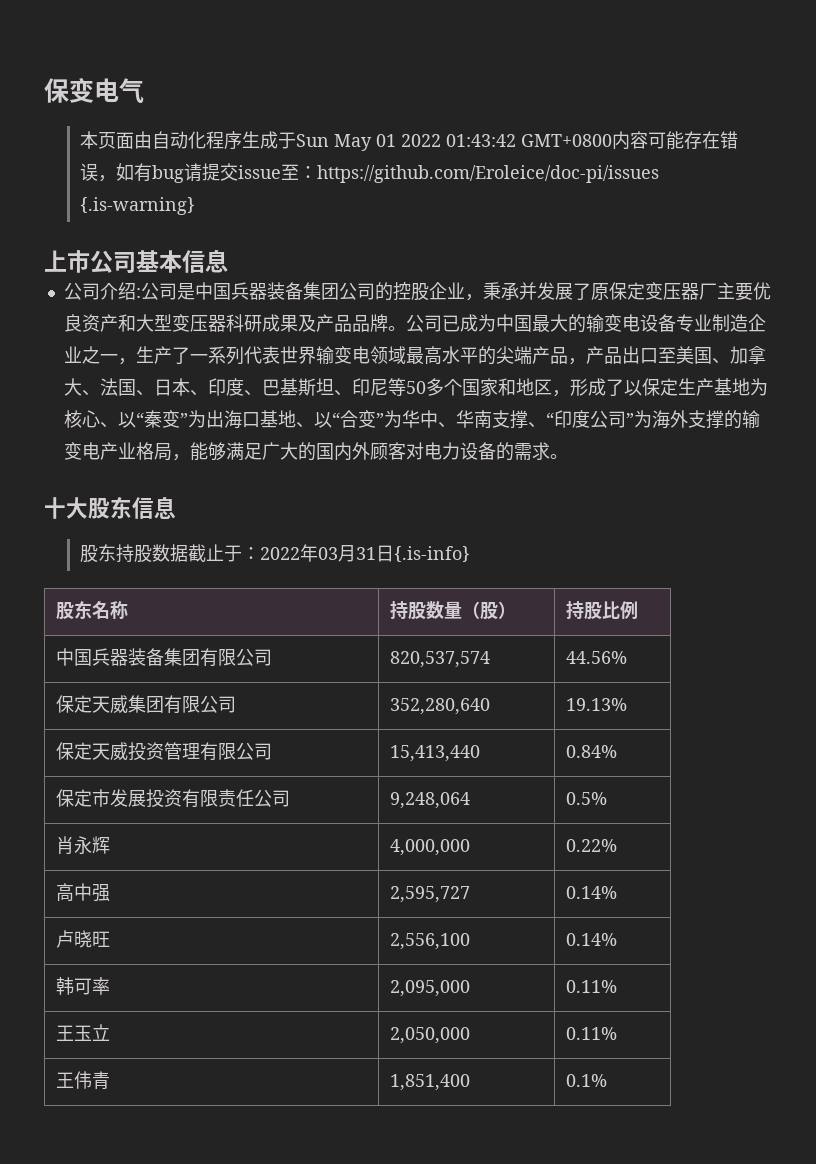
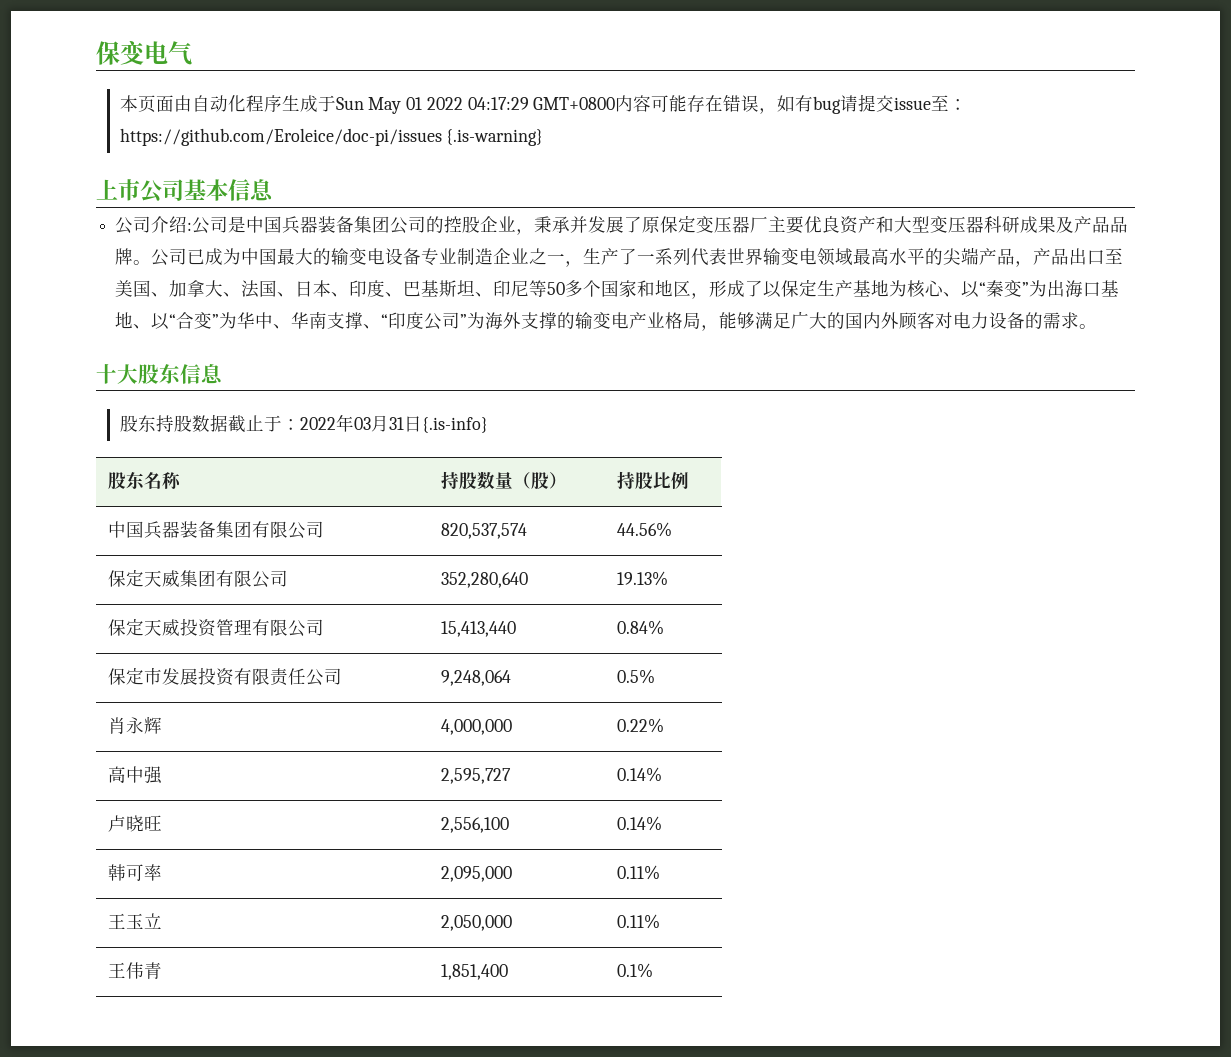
[445,134,516,147] 01:43:42 -> [467,97,529,110] 04:17:29

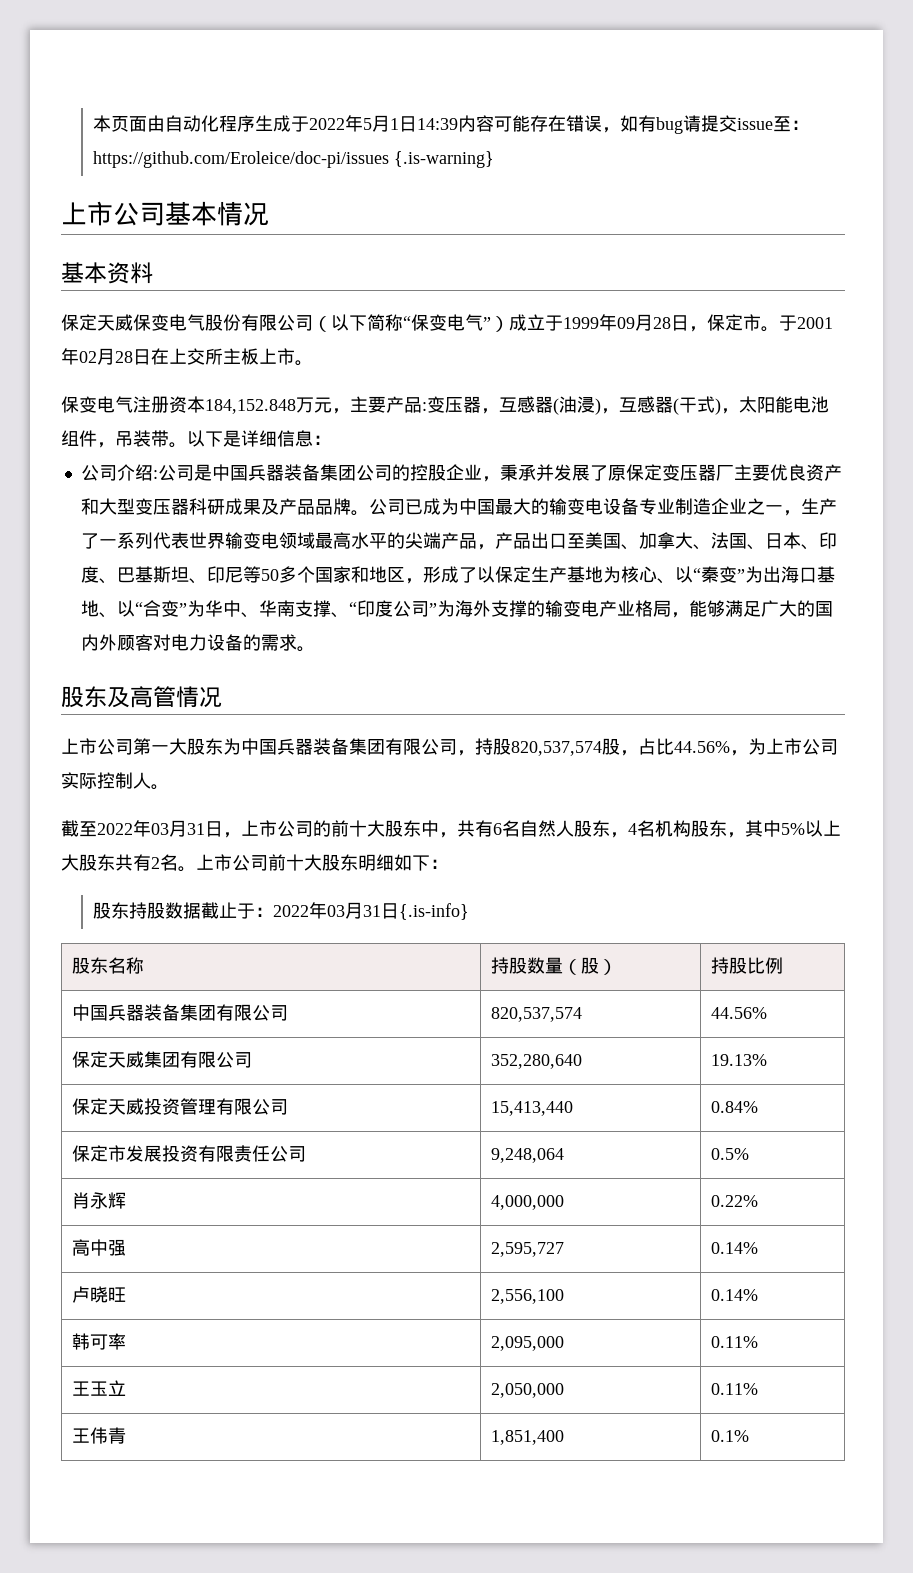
[96,40,192,65] 保变电气 // -> (93, 123) none
[335,97,616,114] Sun May 01 2022 04:17:29 GMT+0800 -> [309,115,459,132] 2022年5月1日14:39
[228,179,274,201] 信息 -> [217,201,269,226] [61,262,153,284] [61,314,833,332] [61,348,313,366] [61,396,829,415] [61,430,331,448] 情况 // 基本资料 // 保定天威保变电气股份有限公司（以下简称“保变电气”）成立于1999年09月28日，保定市。于2001年02月28日在上交所主板上市。 // 保变电气注册资本184,152.848万元，主要产品:变压器，互感器(油浸)，互感器(干式)，太阳能电池组件，吊装带。以下是详细信息：
[96,364,223,384] 十大股东信息 -> [61,686,222,708] [61,738,838,756] [61,772,169,790] [61,820,841,838] [61,854,448,872] 股东及高管情况 // 上市公司第一大股东为中国兵器装备集团有限公司，持股820,537,574股，占比44.56%，为上市公司实际控制人。 // 截至2022年03月31日，上市公司的前十大股东中，共有6名自然人股东，4名机构股东，其中5%以上大股东共有2名。上市公司前十大股东明细如下：

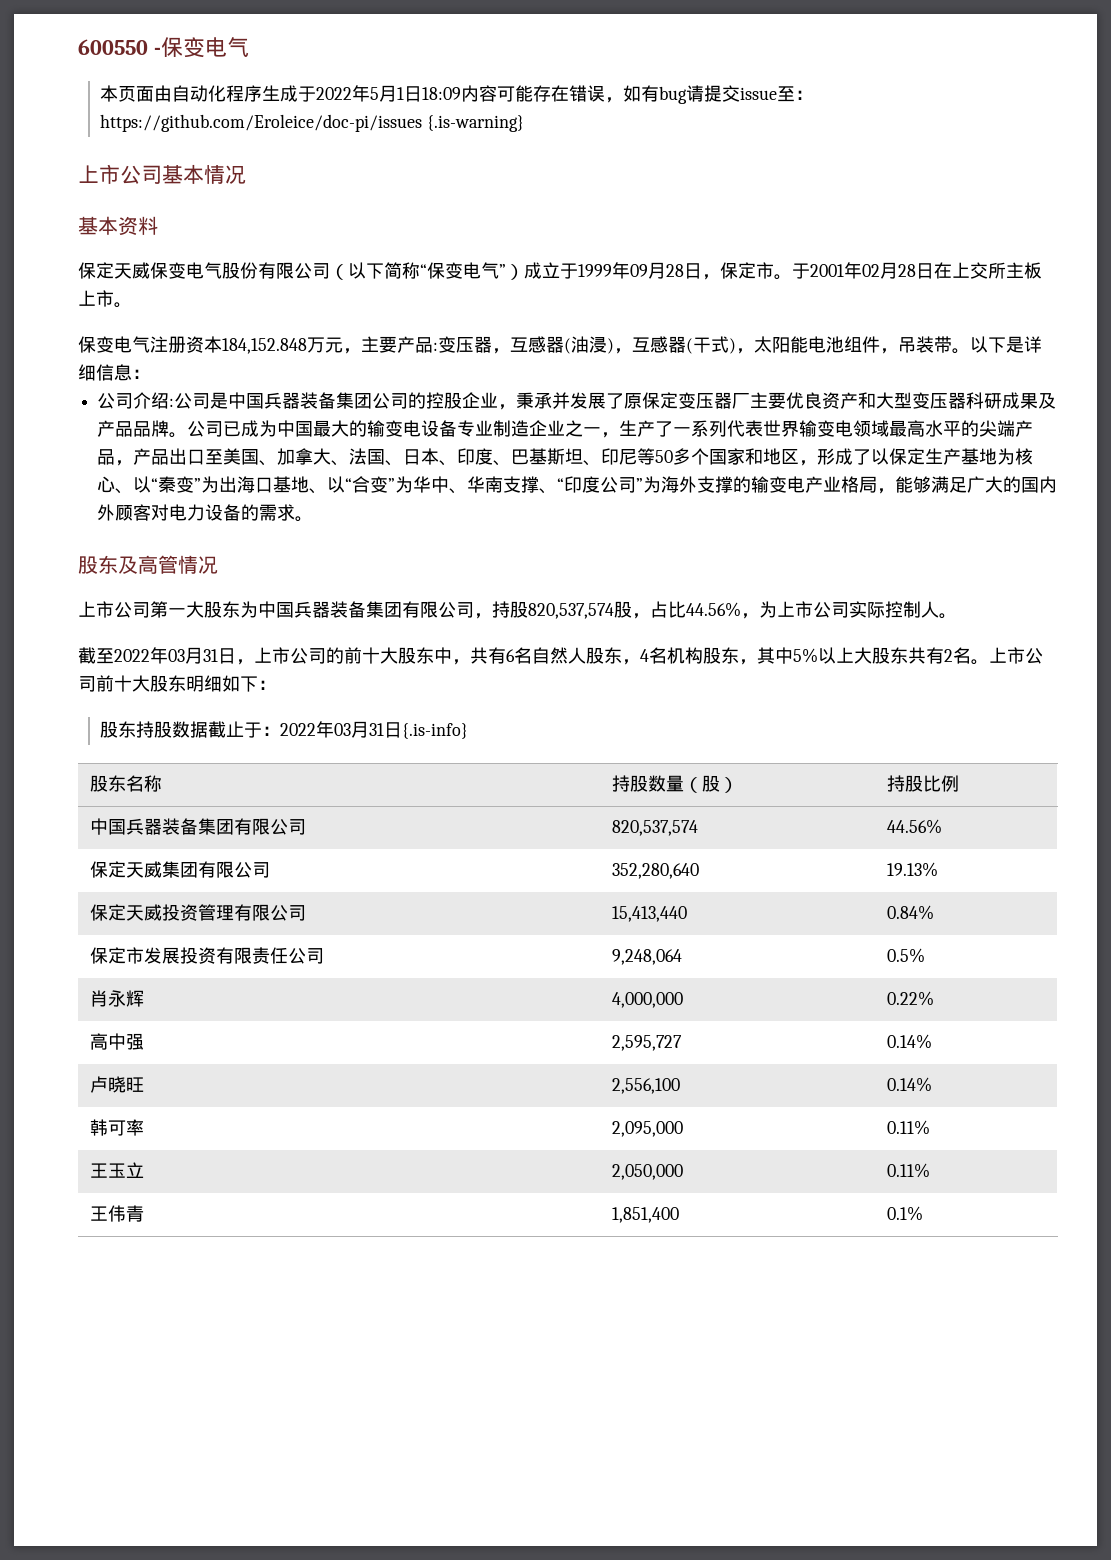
(93, 123) none -> [78,37,249,58] 600550 -保变电气 //
[417,118,459,130] 14:39 -> [422,87,462,100] 18:09

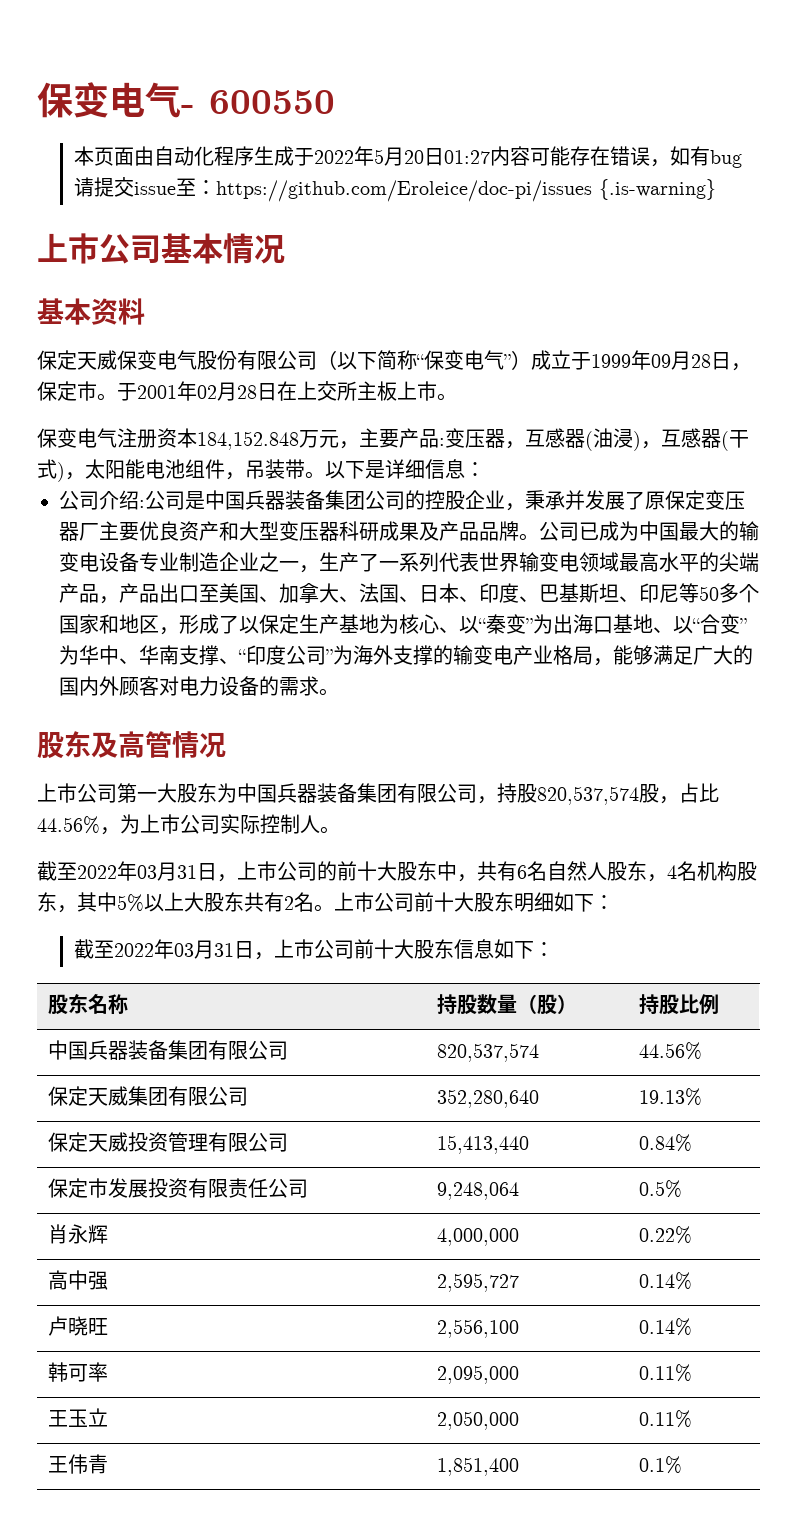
[78,37,249,58] 600550 -保变电气 -> [37,82,335,118] 保变电气- 600550
[397,86,462,102] 1日18:09 -> [404,148,491,166] 20日01:27
[100,721,469,739] 股东持股数据截止于：2022年03月31日{.is-info} -> [74,939,555,960] 截至2022年03月31日，上市公司前十大股东信息如下：

